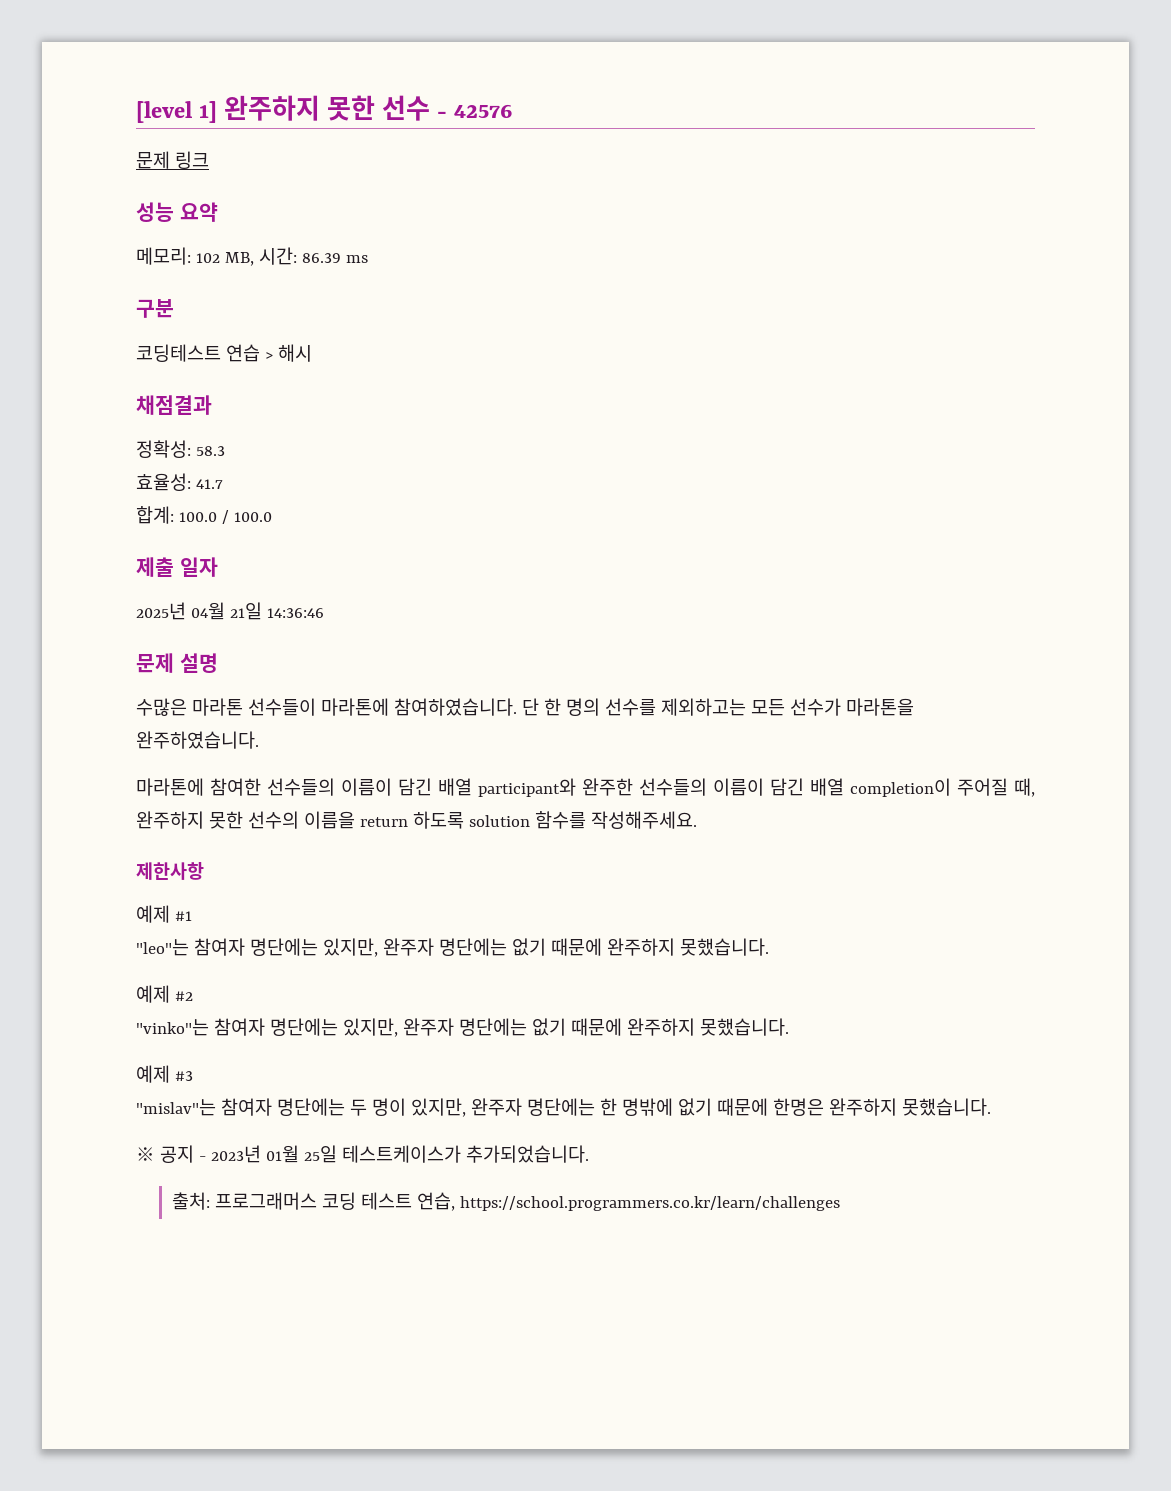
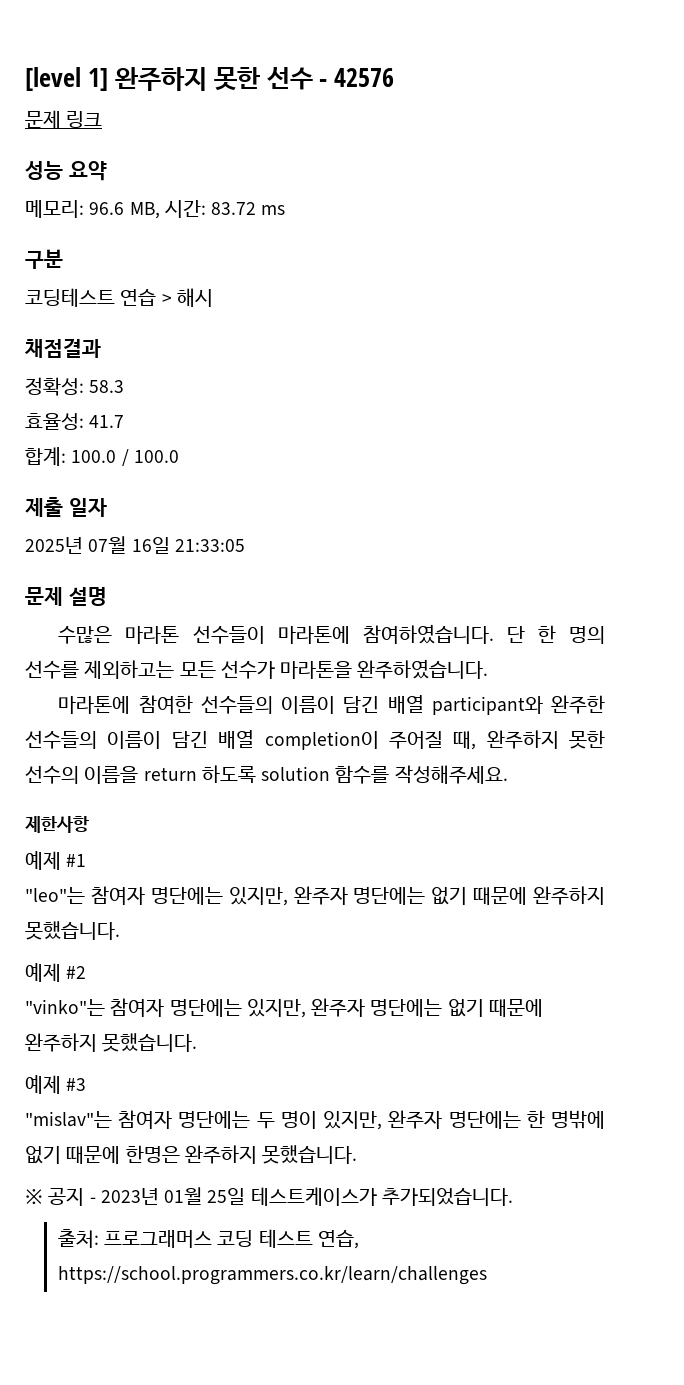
[195,253,220,263] 102 -> [89,202,125,215] 96.6
[301,253,341,263] 86.39 -> [211,202,257,215] 83.72
[190,602,324,620] 04월 21일 14:36:46 -> [88,536,245,554] 07월 16일 21:33:05

